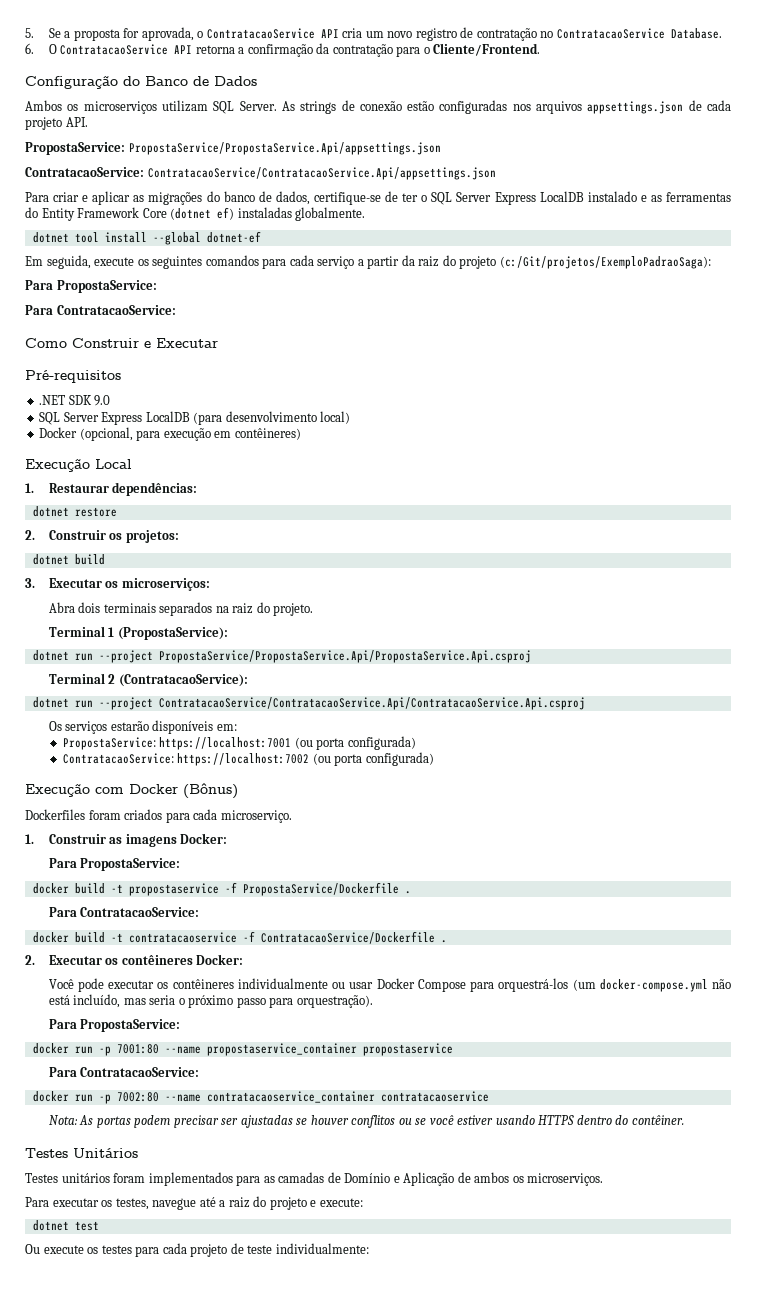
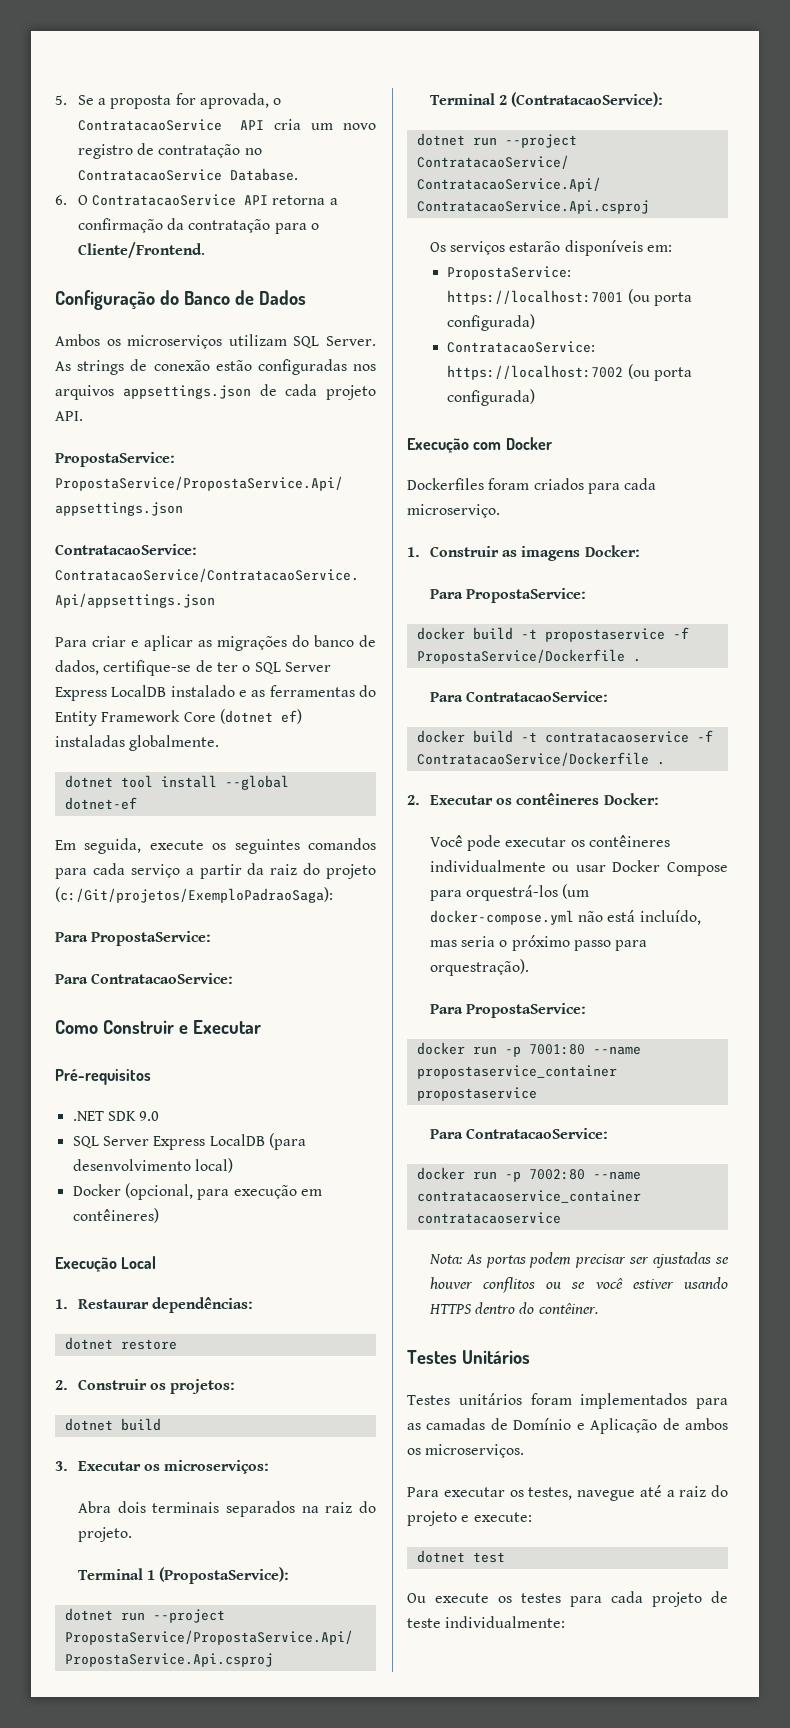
[183,783,238,799] (Bônus) -> (552, 443) none

